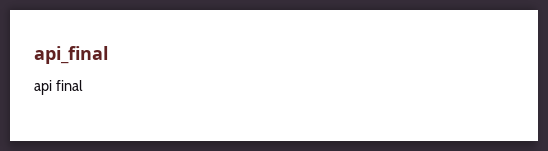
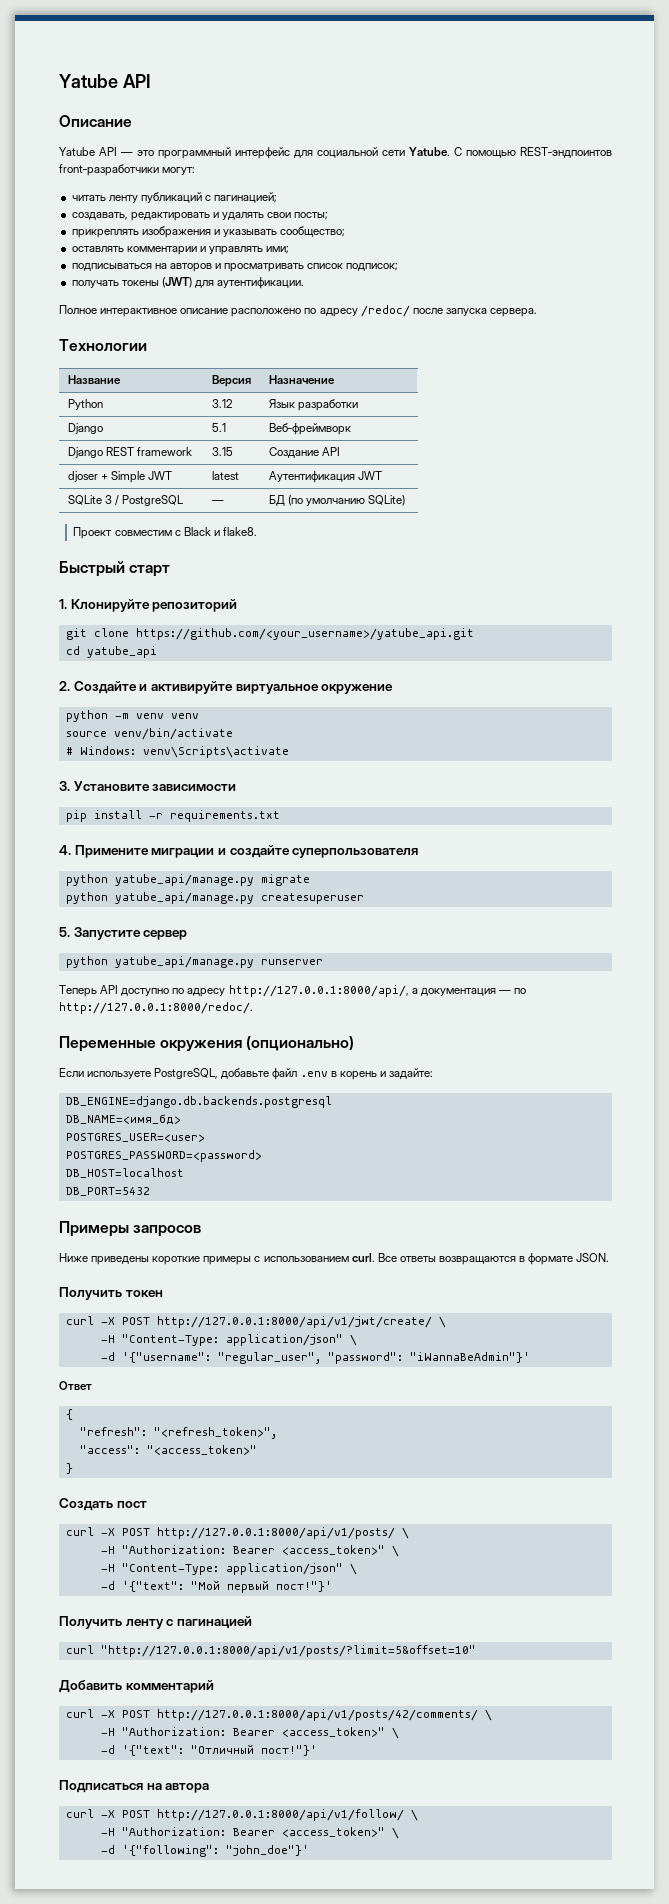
[34,46,108,64] [34,80,83,95] api_final // api final -> [59,74,151,88] [59,115,132,127] [59,147,612,159] [59,164,196,176] [71,192,278,203] [71,212,329,221] [71,226,346,238] [71,246,290,255] [71,263,399,272] [71,277,305,289] [59,305,537,317] [59,339,147,351] [67,375,121,384] [211,375,251,387] [268,375,335,384] [67,399,103,410] [211,399,232,408] [268,399,358,411] [67,423,103,434] [211,423,226,432] [268,423,351,435] [67,447,192,458] [211,447,233,456] [268,447,340,458] [67,471,172,483] [211,471,239,480] [268,471,382,483] [67,495,183,506] [211,500,224,504] [268,495,405,506] [73,527,257,539] [59,561,171,577] [59,599,238,612] [65,628,474,640] [65,646,157,658] [59,681,394,694] [65,710,199,722] [65,728,233,740] [65,746,289,758] [59,781,237,791] [65,810,280,822] [59,845,419,858] [65,874,310,886] [65,892,364,904] [59,927,188,940] [65,956,323,968] [59,985,526,997] [59,1002,253,1014] [59,1036,355,1052] [59,1068,433,1080] [65,1096,332,1108] [65,1114,181,1125] [65,1133,205,1142] [65,1150,262,1162] [65,1168,184,1178] [65,1187,150,1196] [59,1221,202,1237] [59,1253,610,1265] [59,1287,163,1300] [65,1316,446,1328] [100,1334,357,1346] [100,1352,530,1364] [59,1381,92,1390] [65,1409,73,1420] [79,1427,277,1439] [79,1445,257,1455] [65,1463,73,1474] [59,1498,147,1511] [65,1527,409,1539] [100,1545,399,1557] [100,1563,357,1575] [100,1580,332,1593] [59,1616,252,1629] [65,1645,476,1657] [59,1680,214,1693] [65,1709,492,1721] [100,1727,399,1739] [100,1744,317,1756] [59,1780,210,1793] [65,1809,418,1821] [100,1827,399,1839] [100,1845,309,1857] Yatube API // Описание // Yatube API — это программный интерфейс для социальной сети Yatube. С помощью REST‑эндпоинтов front‑разработчики могут: // читать ленту публикаций с пагинацией; // создавать, редактировать и удалять свои посты; // прикреплять изображения и указывать сообщество; // оставлять комментарии и управлять ими; // подписываться на авторов и просматривать список подписок; // получать токены (JWT) для аутентификации. // Полное интерактивное описание расположено по адресу /redoc/ после запуска сервера. // Технологии // Название | Версия | Назначение // Python | 3.12 | Язык разработки // Django | 5.1 | Веб‑фреймворк // Django REST framework | 3.15 | Создание API // djoser + Simple JWT | latest | Аутентификация JWT // SQLite 3 / PostgreSQL | — | БД (по умолчанию SQLite) // Проект совместим с Black и flake8. // Быстрый старт // 1. Клонируйте репозиторий // git clone https://github.com/<your_username>/yatube_api.git // cd yatube_api // 2. Создайте и активируйте виртуальное окружение // python -m venv venv // source venv/bin/activate // # Windows: venv\Scripts\activate // 3. Установите зависимости // pip install -r requirements.txt // 4. Примените миграции и создайте суперпользователя // python yatube_api/manage.py migrate // python yatube_api/manage.py createsuperuser // 5. Запустите сервер // python yatube_api/manage.py runserver // Теперь API доступно по адресу http://127.0.0.1:8000/api/, а документация — по http://127.0.0.1:8000/redoc/. // Переменные окружения (опционально) // Если используете PostgreSQL, добавьте файл .env в корень и задайте: // DB_ENGINE=django.db.backends.postgresql // DB_NAME=<имя_бд> // POSTGRES_USER=<user> // POSTGRES_PASSWORD=<password> // DB_HOST=localhost // DB_PORT=5432 // Примеры запросов // Ниже приведены короткие примеры с использованием curl. Все ответы возвращаются в формате JSON. // Получить токен // curl -X POST http://127.0.0.1:8000/api/v1/jwt/create/ \ // -H "Content-Type: application/json" \ // -d '{"username": "regular_user", "password": "iWannaBeAdmin"}' // Ответ // { // "refresh": "<refresh_token>", // "access": "<access_token>" // } // Создать пост // curl -X POST http://127.0.0.1:8000/api/v1/posts/ \ // -H "Authorization: Bearer <access_token>" \ // -H "Content-Type: application/json" \ // -d '{"text": "Мой первый пост!"}' // Получить ленту с пагинацией // curl "http://127.0.0.1:8000/api/v1/posts/?limit=5&offset=10" // Добавить комментарий // curl -X POST http://127.0.0.1:8000/api/v1/posts/42/comments/ \ // -H "Authorization: Bearer <access_token>" \ // -d '{"text": "Отличный пост!"}' // Подписаться на автора // curl -X POST http://127.0.0.1:8000/api/v1/follow/ \ // -H "Authorization: Bearer <access_token>" \ // -d '{"following": "john_doe"}'

